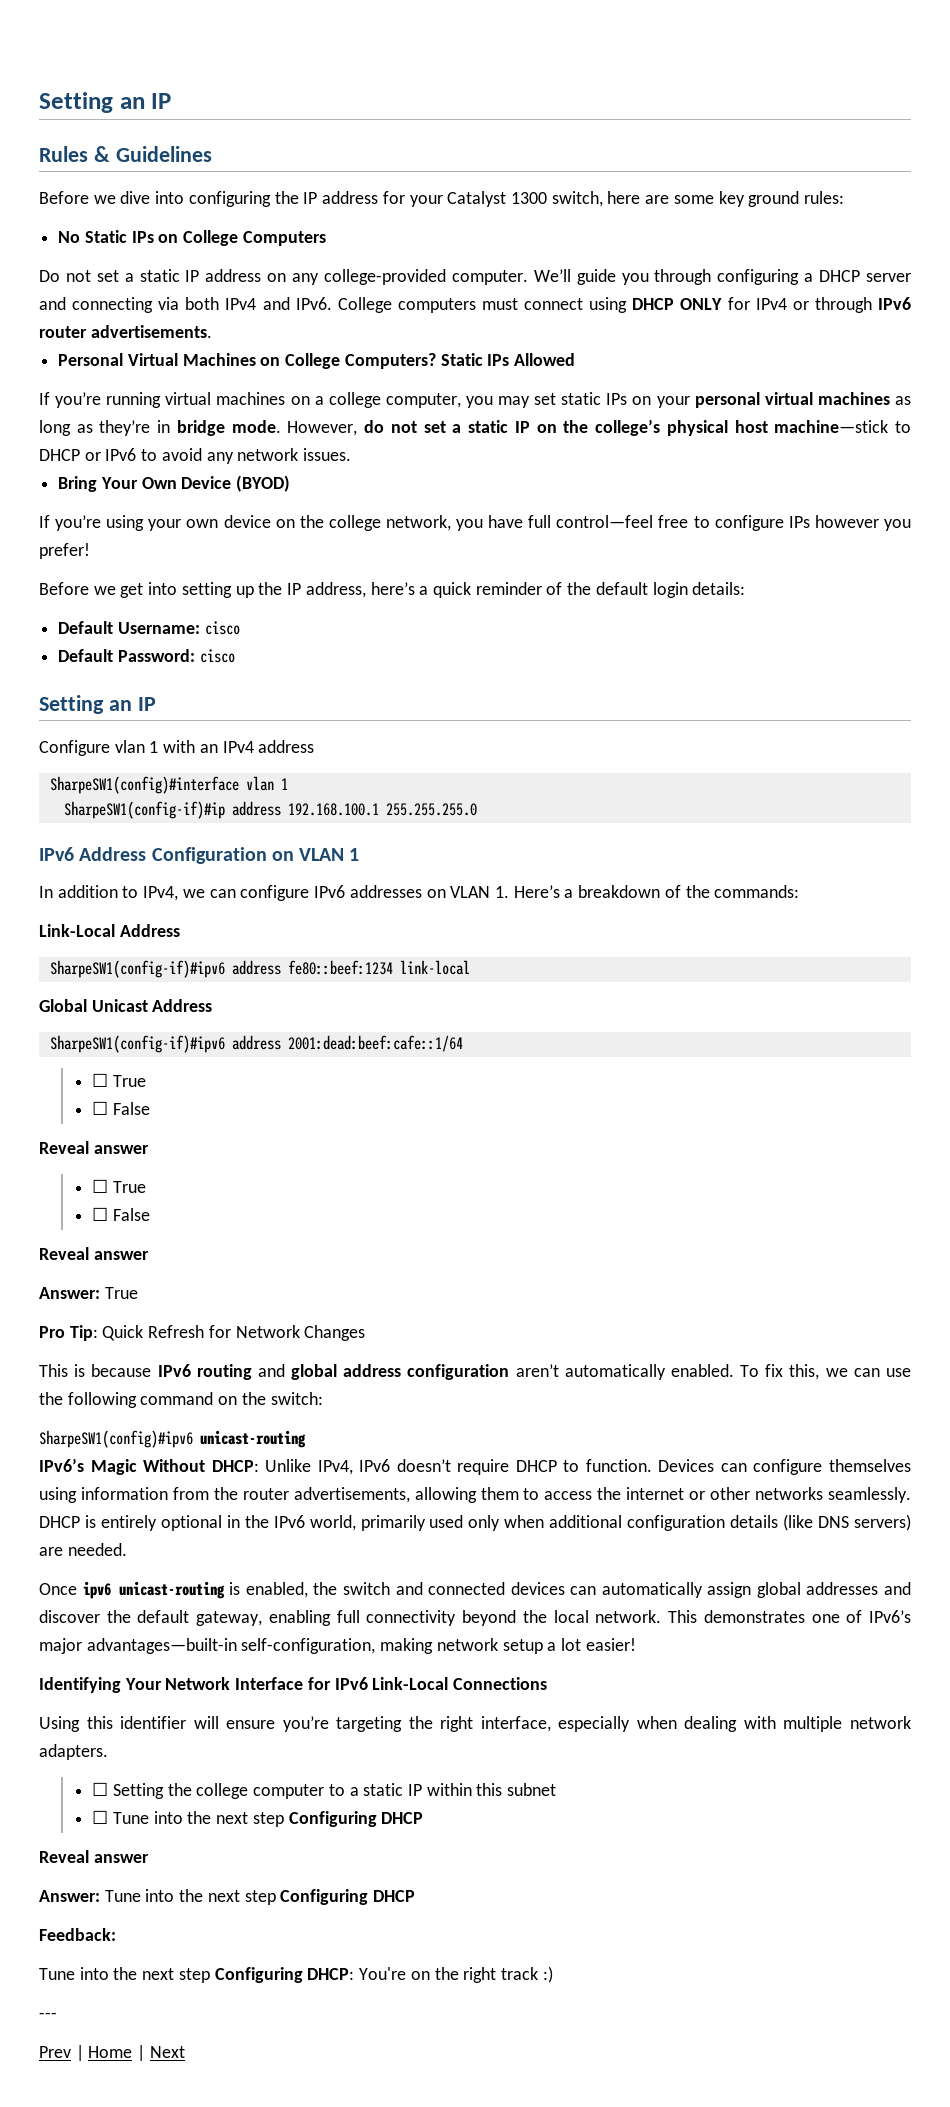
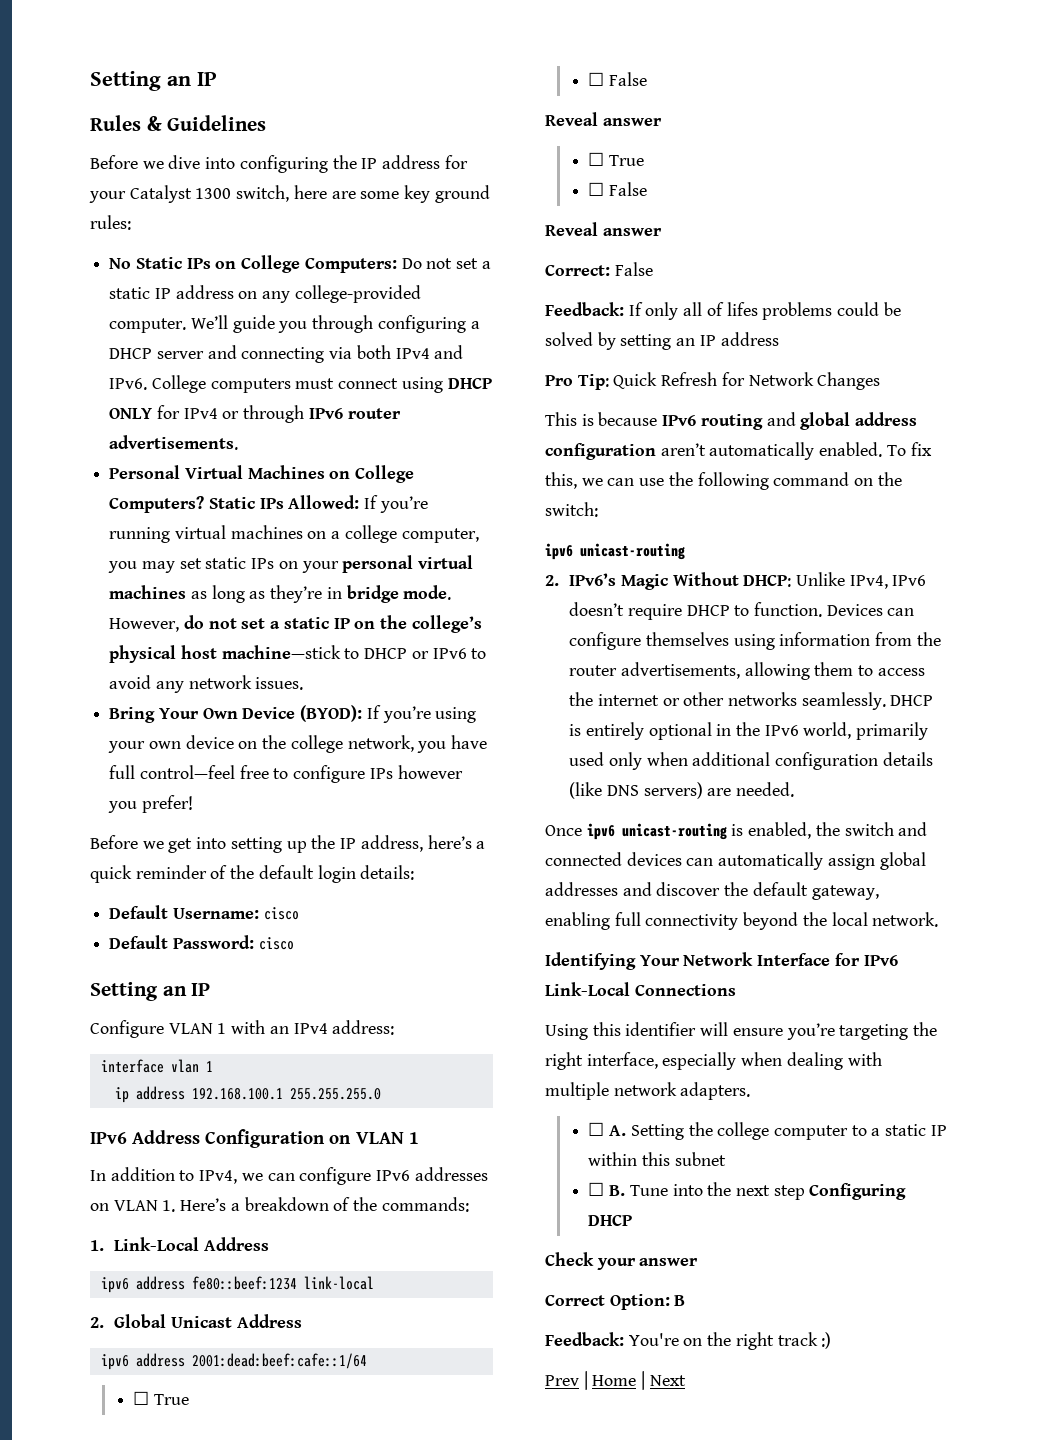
[242,231,326,246] Computers // -> [304,258,397,273] Computers:
[514,353,576,366] Allowed // -> [288,495,360,509] Allowed:
[236,475,291,492] (BYOD) // -> [300,705,363,722] (BYOD):
[114,740,145,753] vlan -> [168,1023,213,1034] VLAN
[258,740,315,753] [49,776,239,794] address // SharpeSW1(config)#interface -> [332,1020,395,1035] [100,1059,164,1073] address: // interface
[63,801,225,819] SharpeSW1(config-if)#ip -> [114,1087,129,1103] ip
(800, 891) none -> [90,1240,104,1251] 1.
[49,960,225,978] SharpeSW1(config-if)#ipv6 -> [100,1277,129,1293] ipv6
(470, 967) none -> [90,1317,104,1328] 2.
[49,1035,225,1053] SharpeSW1(config-if)#ipv6 -> [100,1354,129,1370] ipv6
[39,1287,138,1299] Answer: True -> [545,262,653,276] [545,302,901,320] [545,332,779,350] Correct: False // Feedback: If only all of lifes problems could be solved by setting an IP address
[39,1430,193,1448] SharpeSW1(config)#ipv6 -> [545,543,573,560] ipv6
(306, 1439) none -> [545,575,559,586] 2.
[668,1610,912,1623] [39,1638,636,1654] This demonstrates one of IPv6’s major advantages—built-in self-configuration, making network setup a lot easier! -> (939, 919) none
(109, 1789) none -> [609,1125,627,1136] A.
[112,1811,424,1827] [39,1850,149,1863] [39,1889,416,1905] [39,1928,116,1941] [39,1967,355,1983] Tune into the next step Configuring DHCP // Reveal answer // Answer: Tune into the next step Configuring DHCP // Feedback: // Tune into the next step Configuring DHCP: -> [609,1182,907,1200] [588,1215,633,1226] [545,1252,699,1270] [545,1294,686,1310] [545,1332,624,1346] B. Tune into the next step Configuring DHCP // Check your answer // Correct Option: B // Feedback:
[39,2012,57,2019] // --- -> (832, 1340) none

